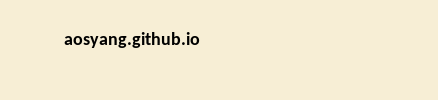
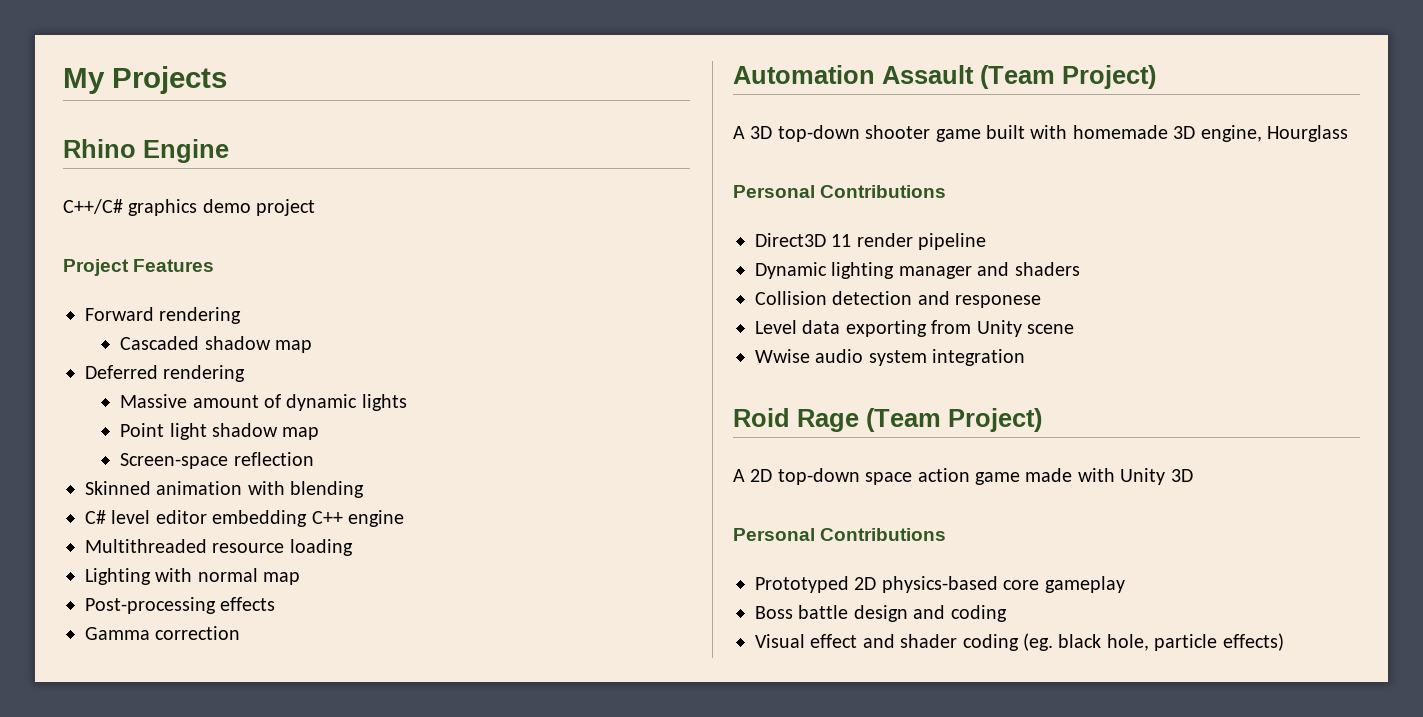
[64,32,200,48] aosyang.github.io -> [63,66,227,94] [63,139,229,163] [63,199,316,216] [63,259,215,276] [85,307,242,324] [120,336,313,353] [85,365,246,382] [120,394,407,411] [120,423,320,440] [120,452,314,469] [85,481,365,498] [85,510,404,527] [85,539,353,556] [85,568,301,585] [85,597,276,614] [85,626,241,640] [733,65,1156,89] [733,125,1348,142] [733,185,947,198] [755,233,987,250] [755,262,1080,279] [755,291,1042,308] [755,320,1074,337] [755,349,1026,366] [733,408,1042,432] [733,468,1193,485] [733,528,947,541] [755,576,1125,593] [755,605,1007,622] [755,633,1284,651] My Projects // Rhino Engine // C++/C# graphics demo project // Project Features // Forward rendering // Cascaded shadow map // Deferred rendering // Massive amount of dynamic lights // Point light shadow map // Screen-space reflection // Skinned animation with blending // C# level editor embedding C++ engine // Multithreaded resource loading // Lighting with normal map // Post-processing effects // Gamma correction // Automation Assault (Team Project) // A 3D top-down shooter game built with homemade 3D engine, Hourglass // Personal Contributions // Direct3D 11 render pipeline // Dynamic lighting manager and shaders // Collision detection and responese // Level data exporting from Unity scene // Wwise audio system integration // Roid Rage (Team Project) // A 2D top-down space action game made with Unity 3D // Personal Contributions // Prototyped 2D physics-based core gameplay // Boss battle design and coding // Visual effect and shader coding (eg. black hole, particle effects)

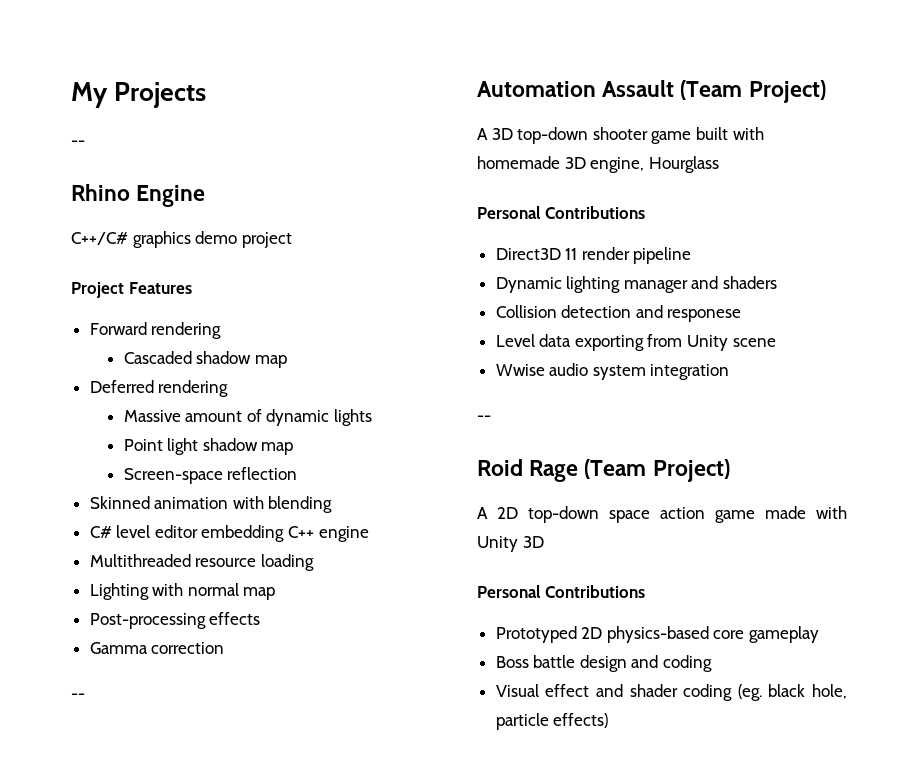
(227, 80) none -> [71,140,85,146] // --
(241, 633) none -> [71,693,85,699] // --
(1026, 357) none -> [477,415,491,421] // --

